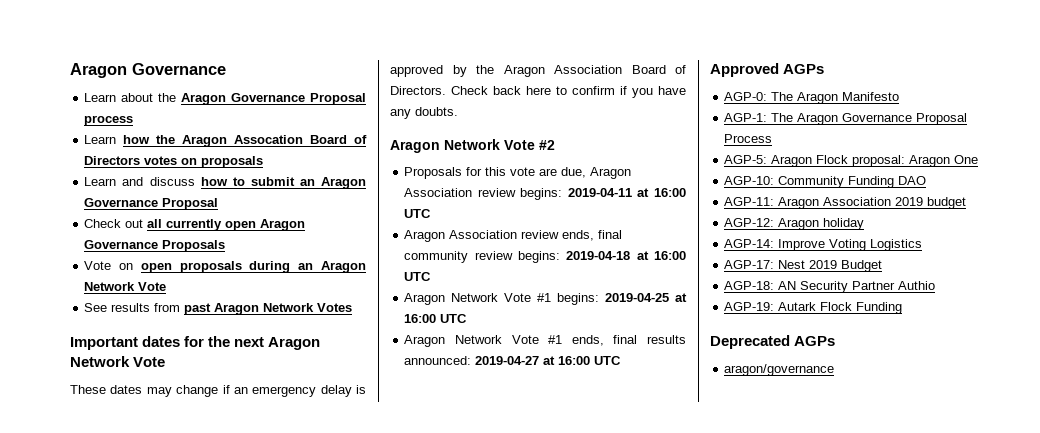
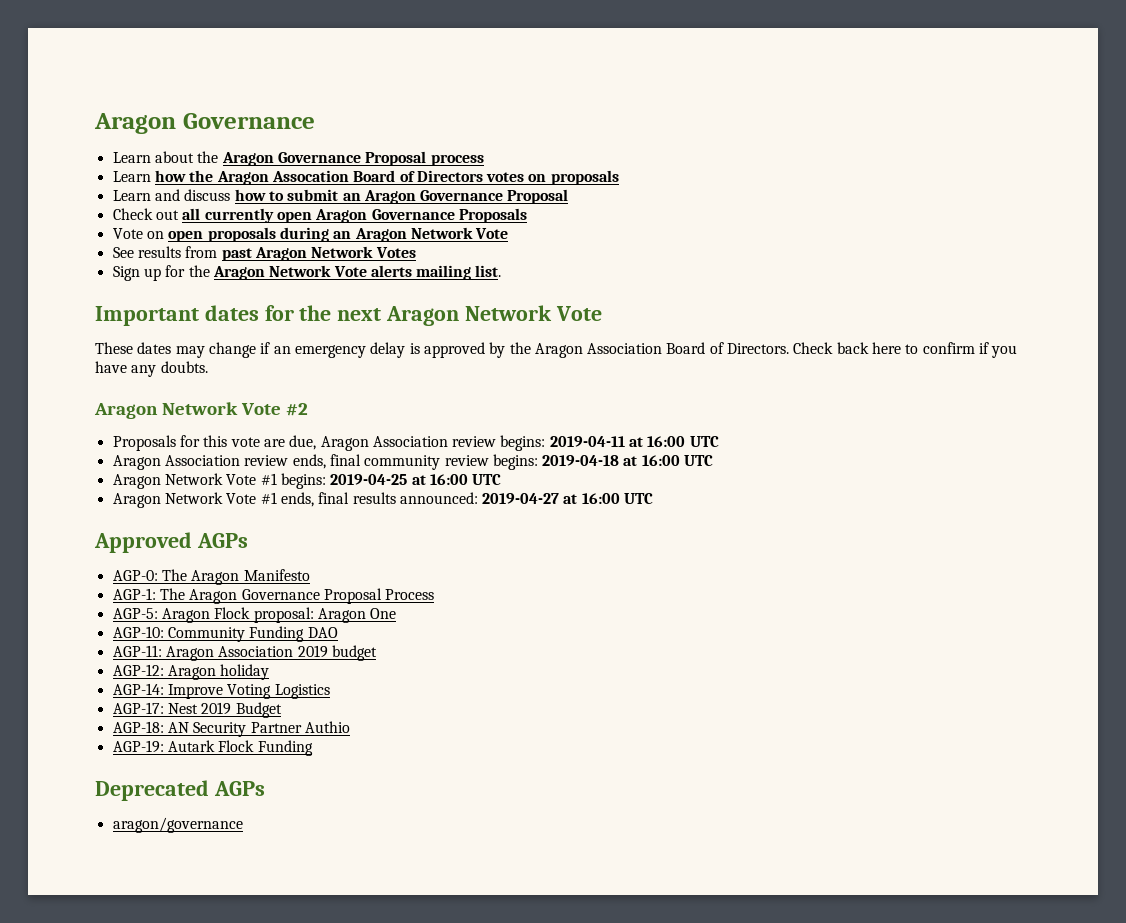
(353, 307) none -> [112,265,502,281] // Sign up for the Aragon Network Vote alerts mailing list.

